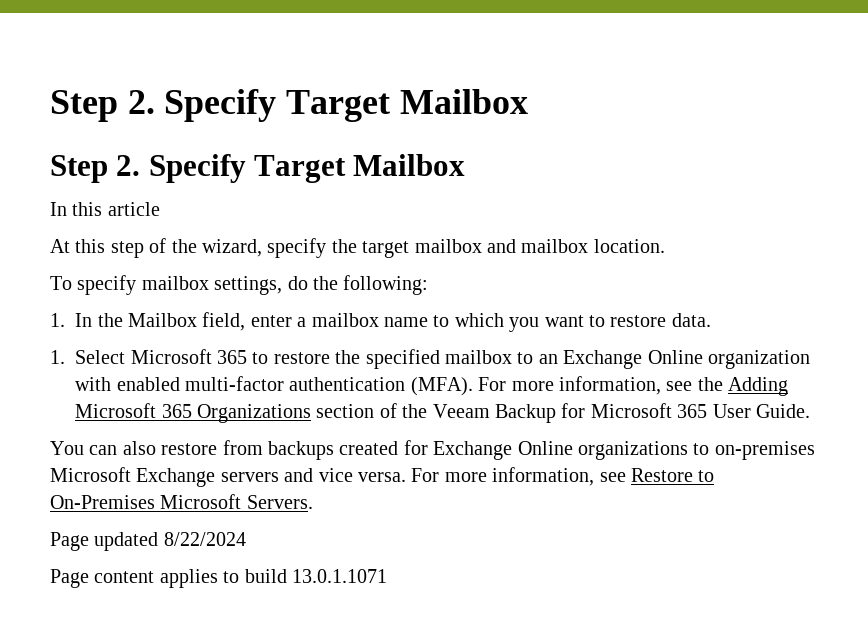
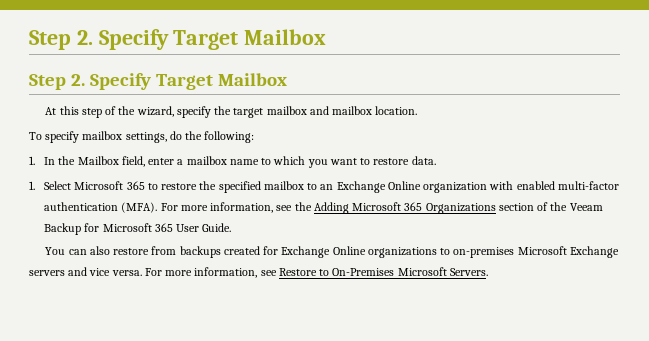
[50,202,160,216] // In this article -> (287, 79) none
[50,532,246,551] [50,569,387,588] // Page updated 8/22/2024 // Page content applies to build 13.0.1.1071 -> (488, 272) none

